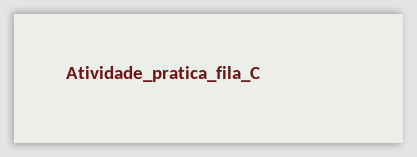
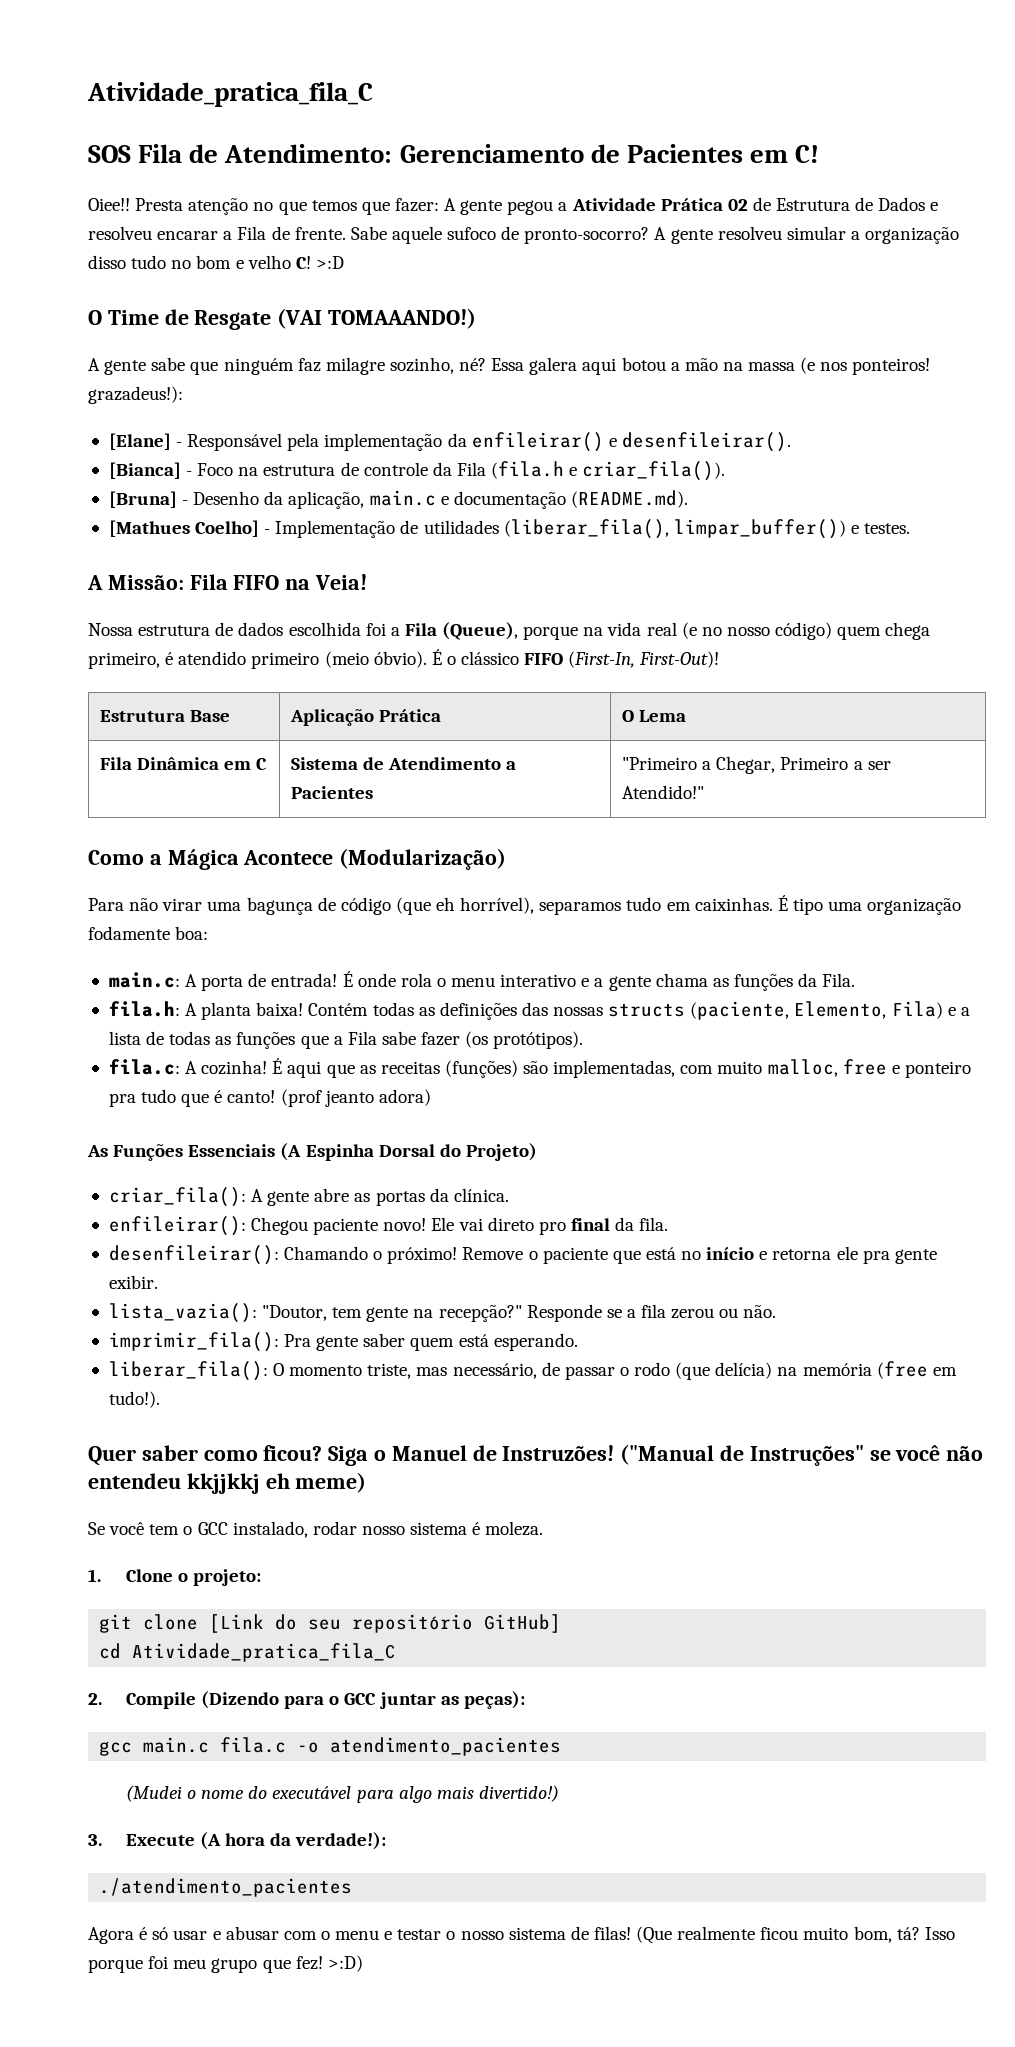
[66,66,260,82] Atividade_pratica_fila_C -> [87,82,373,107] [88,144,820,163] [88,197,939,215] [88,226,960,244] [88,255,344,269] [88,308,477,330] [88,357,931,375] [88,386,183,404] [108,432,791,452] [108,461,726,481] [108,490,688,509] [108,519,911,539] [87,574,368,590] [88,622,931,640] [88,649,720,669] [100,710,231,722] [290,709,442,726] [622,710,687,722] [100,757,268,770] [291,757,517,770] [291,786,374,799] [622,756,891,774] [622,785,705,799] [88,848,507,870] [88,895,962,915] [88,926,209,940] [108,971,856,991] [108,1001,970,1020] [108,1031,584,1049] [108,1058,971,1078] [108,1089,431,1107] [87,1143,537,1161] [108,1187,509,1207] [108,1216,669,1236] [108,1245,937,1265] [108,1275,158,1289] [108,1303,777,1323] [108,1332,578,1352] [108,1361,957,1381] [108,1391,160,1408] [88,1444,984,1466] [88,1472,367,1494] [88,1521,544,1538] [88,1569,262,1586] [99,1614,562,1633] [99,1643,397,1662] [88,1691,525,1709] [99,1737,562,1756] [125,1785,559,1803] [88,1832,387,1850] [99,1878,353,1897] [88,1926,955,1944] [88,1955,363,1973] Atividade_pratica_fila_C // SOS Fila de Atendimento: Gerenciamento de Pacientes em C! // Oiee!! Presta atenção no que temos que fazer: A gente pegou a Atividade Prática 02 de Estrutura de Dados e resolveu encarar a Fila de frente. Sabe aquele sufoco de pronto-socorro? A gente resolveu simular a organização disso tudo no bom e velho C! >:D // O Time de Resgate (VAI TOMAAANDO!) // A gente sabe que ninguém faz milagre sozinho, né? Essa galera aqui botou a mão na massa (e nos ponteiros! grazadeus!): // [Elane] - Responsável pela implementação da enfileirar() e desenfileirar(). // [Bianca] - Foco na estrutura de controle da Fila (fila.h e criar_fila()). // [Bruna] - Desenho da aplicação, main.c e documentação (README.md). // [Mathues Coelho] - Implementação de utilidades (liberar_fila(), limpar_buffer()) e testes. // A Missão: Fila FIFO na Veia! // Nossa estrutura de dados escolhida foi a Fila (Queue), porque na vida real (e no nosso código) quem chega primeiro, é atendido primeiro (meio óbvio). É o clássico FIFO (First-In, First-Out)! // Estrutura Base | Aplicação Prática | O Lema // Fila Dinâmica em C | Sistema de Atendimento a Pacientes | "Primeiro a Chegar, Primeiro a ser Atendido!" // Como a Mágica Acontece (Modularização) // Para não virar uma bagunça de código (que eh horrível), separamos tudo em caixinhas. É tipo uma organização fodamente boa: // main.c: A porta de entrada! É onde rola o menu interativo e a gente chama as funções da Fila. // fila.h: A planta baixa! Contém todas as definições das nossas structs (paciente, Elemento, Fila) e a lista de todas as funções que a Fila sabe fazer (os protótipos). // fila.c: A cozinha! É aqui que as receitas (funções) são implementadas, com muito malloc, free e ponteiro pra tudo que é canto! (prof jeanto adora) // As Funções Essenciais (A Espinha Dorsal do Projeto) // criar_fila(): A gente abre as portas da clínica. // enfileirar(): Chegou paciente novo! Ele vai direto pro final da fila. // desenfileirar(): Chamando o próximo! Remove o paciente que está no início e retorna ele pra gente exibir. // lista_vazia(): "Doutor, tem gente na recepção?" Responde se a fila zerou ou não. // imprimir_fila(): Pra gente saber quem está esperando. // liberar_fila(): O momento triste, mas necessário, de passar o rodo (que delícia) na memória (free em tudo!). // Quer saber como ficou? Siga o Manuel de Instruzões! ("Manual de Instruções" se você não entendeu kkjjkkj eh meme) // Se você tem o GCC instalado, rodar nosso sistema é moleza. // 1. Clone o projeto: // git clone [Link do seu repositório GitHub] // cd Atividade_pratica_fila_C // 2. Compile (Dizendo para o GCC juntar as peças): // gcc main.c fila.c -o atendimento_pacientes // (Mudei o nome do executável para algo mais divertido!) // 3. Execute (A hora da verdade!): // ./atendimento_pacientes // Agora é só usar e abusar com o menu e testar o nosso sistema de filas! (Que realmente ficou muito bom, tá? Isso porque foi meu grupo que fez! >:D)

